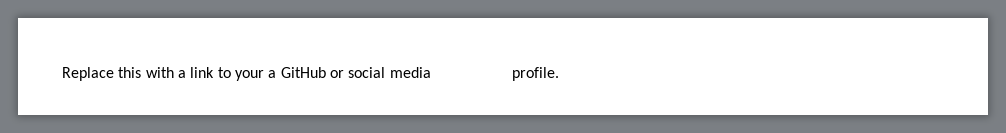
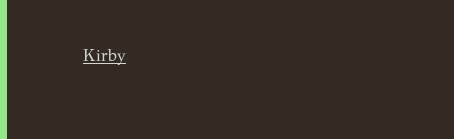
[62,67,559,81] Replace this with a link to your a GitHub or social media profile. -> [83,49,126,65] Kirby

